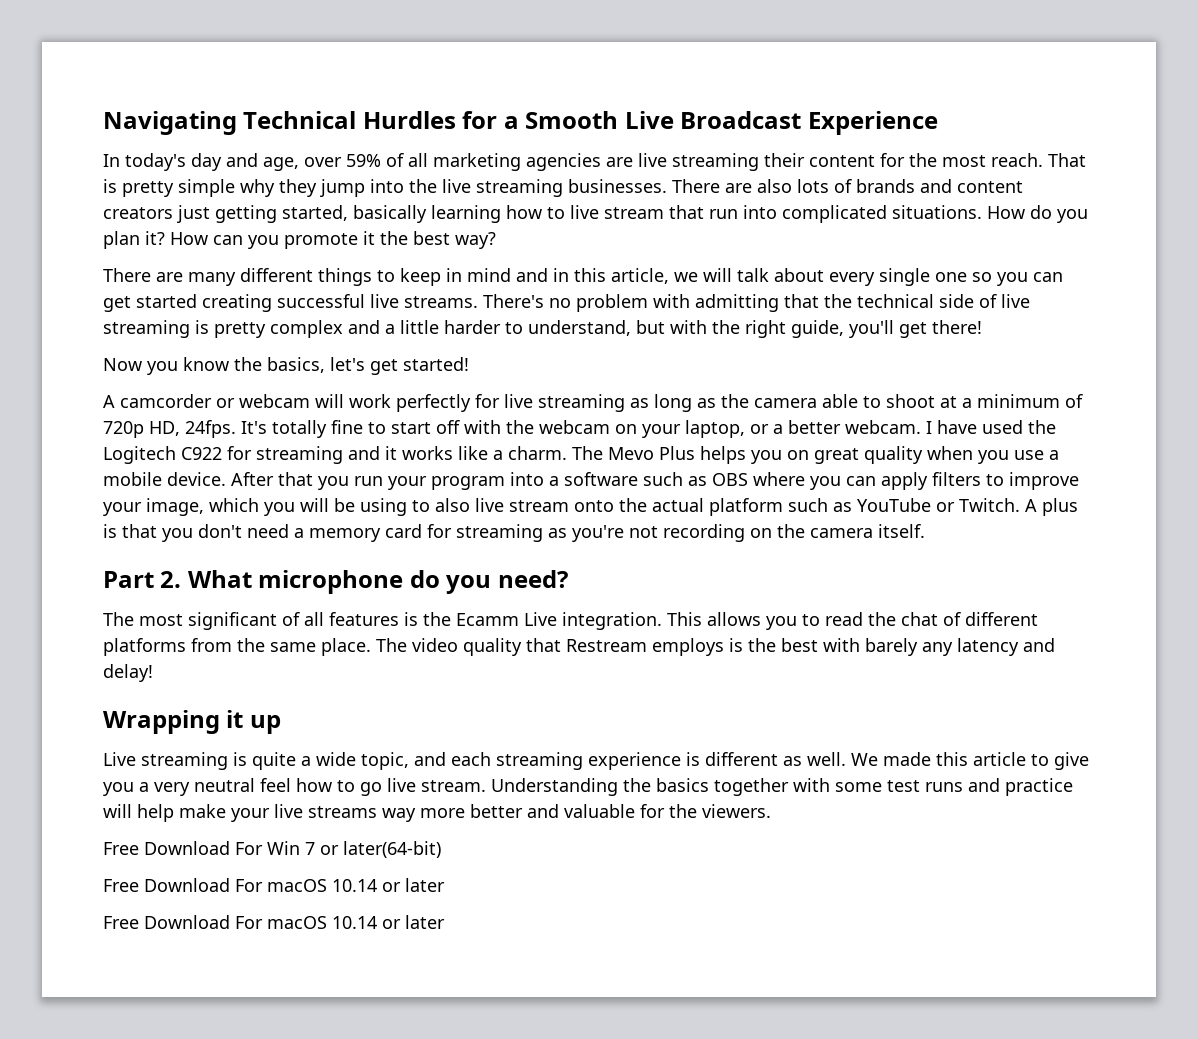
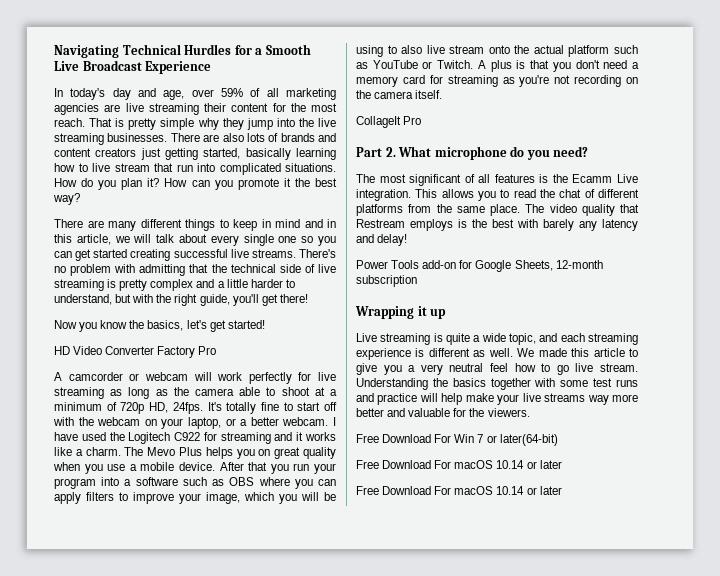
(469, 364) none -> [54,346,217,358] // HD Video Converter Factory Pro
(925, 531) none -> [356,116,422,128] // CollageIt Pro
(153, 673) none -> [356,260,603,272] [356,275,417,287] // Power Tools add-on for Google Sheets, 12-month subscription

